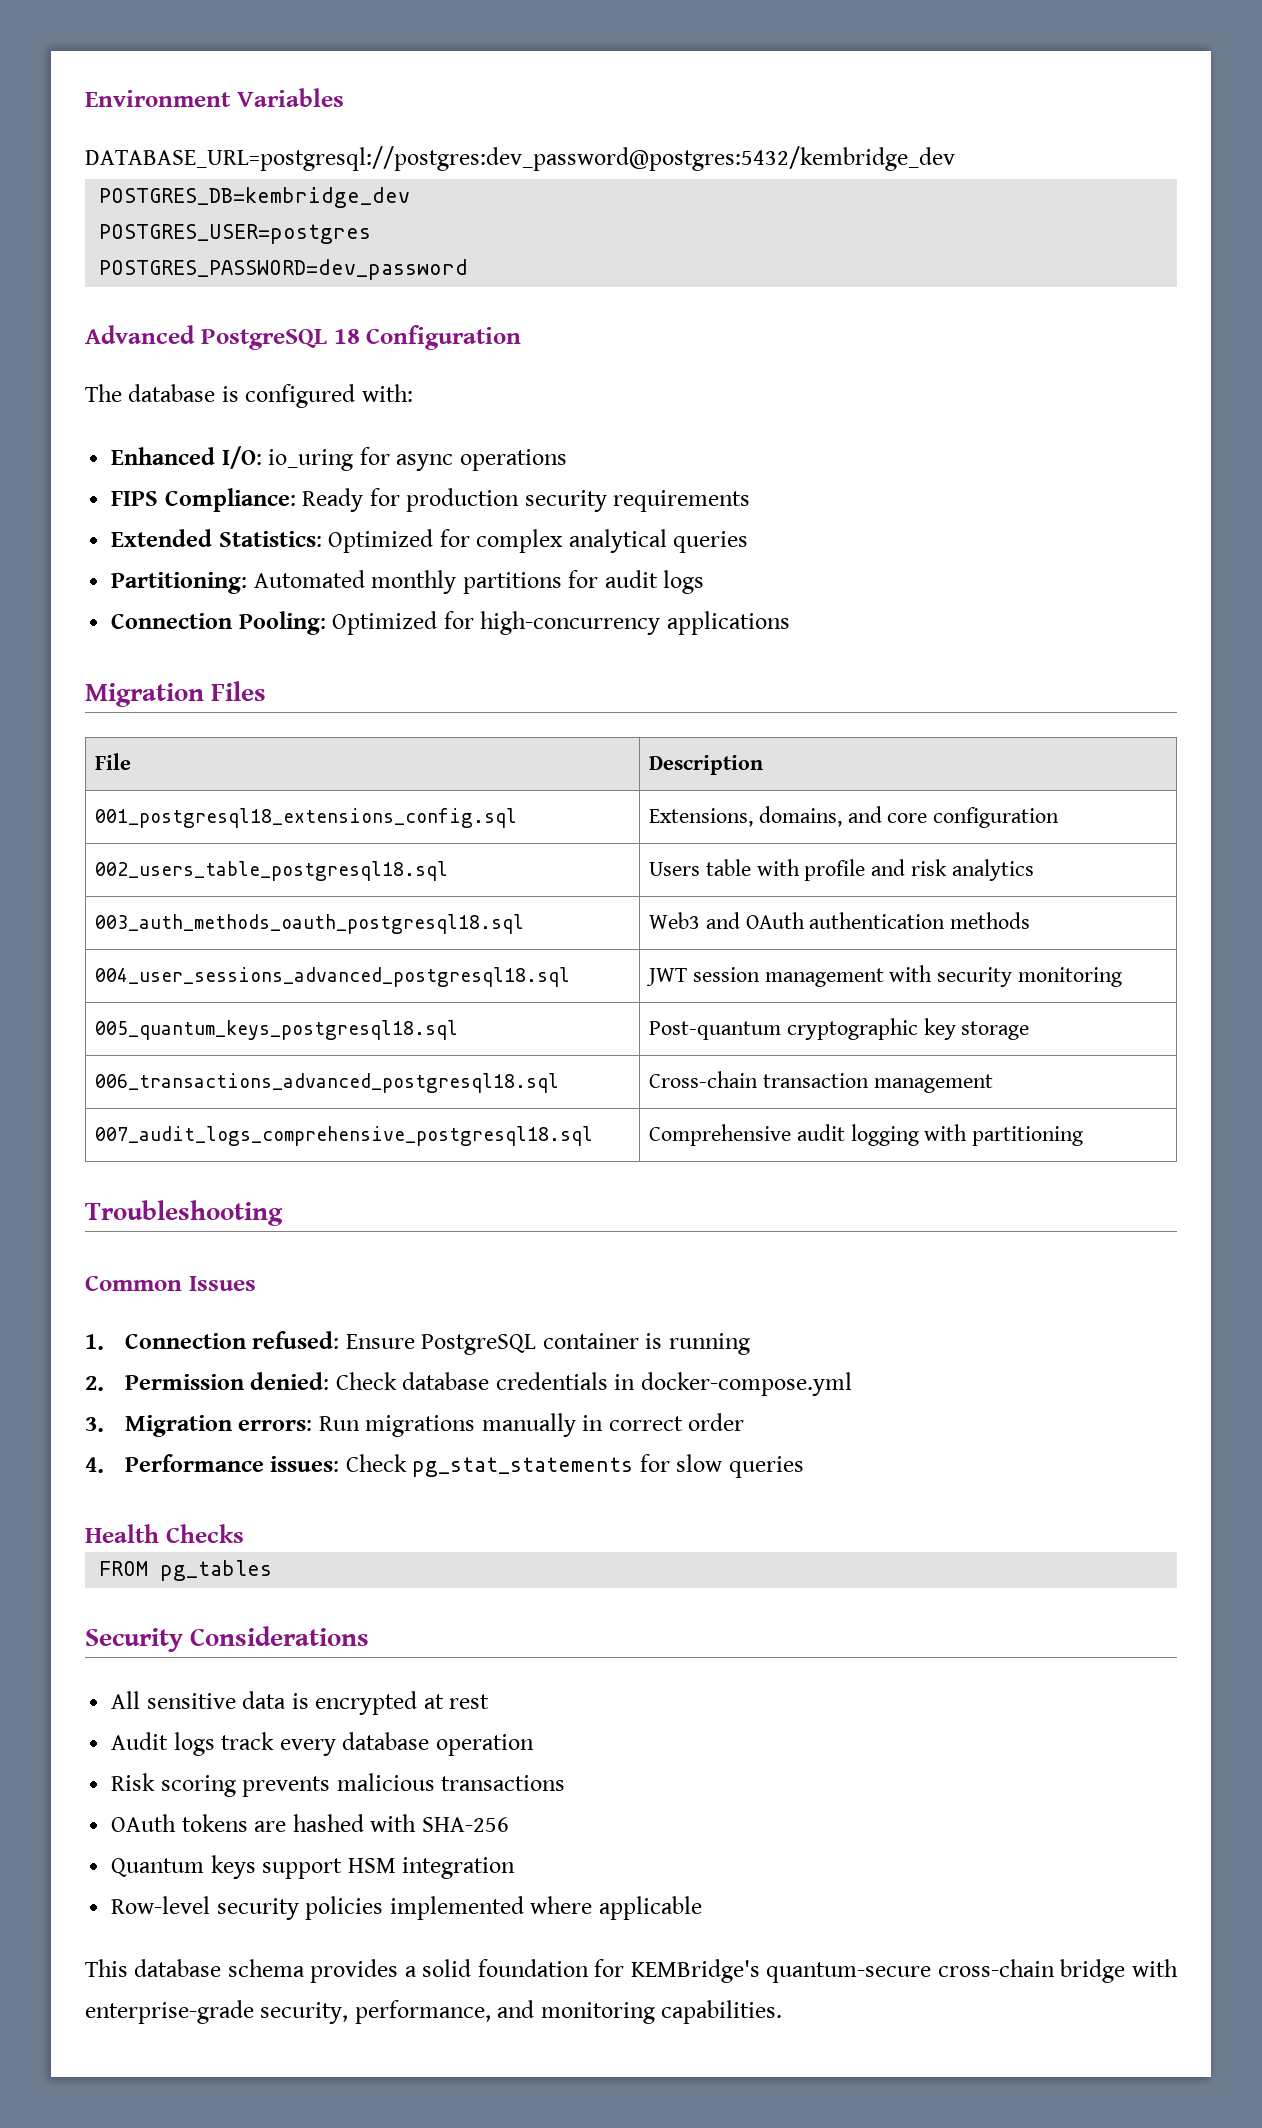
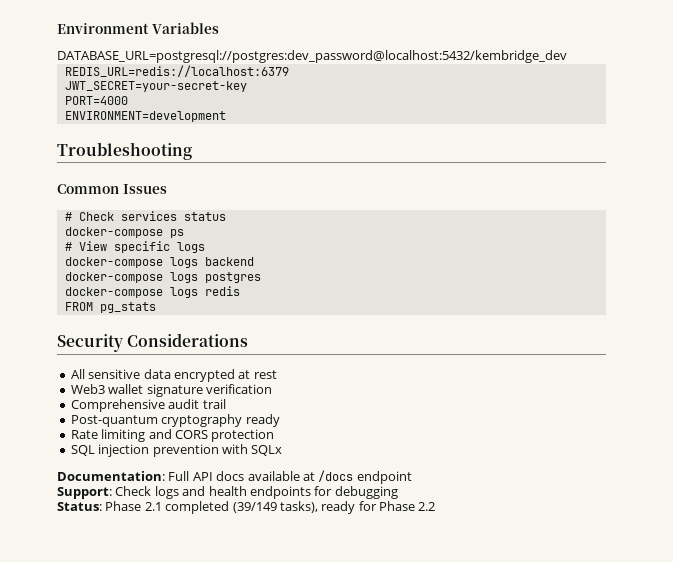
[85,146,955,171] [99,187,411,208] [99,224,372,244] [99,259,469,280] [85,325,522,350] [85,384,413,408] [111,446,567,471] [111,488,751,512] [111,529,749,553] [111,570,705,594] [111,611,790,635] [85,681,267,707] [94,753,131,770] [648,755,763,775] [94,808,517,828] [648,806,1060,828] [94,861,448,881] [648,859,1034,881] [94,914,524,934] [648,912,1031,929] [94,967,570,987] [645,965,1122,987] [94,1020,458,1040] [648,1018,1030,1040] [94,1073,559,1093] [648,1071,993,1093] [94,1126,593,1146] [648,1124,1084,1146] [85,1200,283,1226] [85,1275,256,1291] [85,1331,750,1355] [85,1372,852,1396] [85,1413,745,1437] [85,1454,804,1478] [85,1524,244,1543] DATABASE_URL=postgresql://postgres:dev_password@postgres:5432/kembridge_dev // POSTGRES_DB=kembridge_dev // POSTGRES_USER=postgres // POSTGRES_PASSWORD=dev_password // Advanced PostgreSQL 18 Configuration // The database is configured with: // Enhanced I/O: io_uring for async operations // FIPS Compliance: Ready for production security requirements // Extended Statistics: Optimized for complex analytical queries // Partitioning: Automated monthly partitions for audit logs // Connection Pooling: Optimized for high-concurrency applications // Migration Files // File | Description // 001_postgresql18_extensions_config.sql | Extensions, domains, and core configuration // 002_users_table_postgresql18.sql | Users table with profile and risk analytics // 003_auth_methods_oauth_postgresql18.sql | Web3 and OAuth authentication methods // 004_user_sessions_advanced_postgresql18.sql | JWT session management with security monitoring // 005_quantum_keys_postgresql18.sql | Post-quantum cryptographic key storage // 006_transactions_advanced_postgresql18.sql | Cross-chain transaction management // 007_audit_logs_comprehensive_postgresql18.sql | Comprehensive audit logging with partitioning // Troubleshooting // Common Issues // 1. Connection refused: Ensure PostgreSQL container is running // 2. Permission denied: Check database credentials in docker-compose.yml // 3. Migration errors: Run migrations manually in correct order // 4. Performance issues: Check pg_stat_statements for slow queries // Health Checks -> [57,50,567,63] [64,65,289,77] [64,81,247,92] [64,96,128,105] [64,111,226,122] [57,142,192,160] [57,184,167,194] [64,211,226,221] [64,227,184,238] [64,241,205,253] [64,257,254,268] [64,272,261,283] [64,286,240,298] DATABASE_URL=postgresql://postgres:dev_password@localhost:5432/kembridge_dev // REDIS_URL=redis://localhost:6379 // JWT_SECRET=your-secret-key // PORT=4000 // ENVIRONMENT=development // Troubleshooting // Common Issues // # Check services status // docker-compose ps // # View specific logs // docker-compose logs backend // docker-compose logs postgres // docker-compose logs redis
[160,1560,273,1581] pg_tables -> [99,302,156,313] pg_stats
[291,1693,309,1709] is -> (171, 374) none
[111,1732,534,1756] [111,1773,566,1797] [111,1814,509,1832] [111,1855,516,1879] [111,1896,702,1920] [85,1959,1178,1983] [85,2000,783,2024] Audit logs track every database operation // Risk scoring prevents malicious transactions // OAuth tokens are hashed with SHA-256 // Quantum keys support HSM integration // Row-level security policies implemented where applicable // This database schema provides a solid foundation for KEMBridge's quantum-secure cross-chain bridge with enterprise-grade security, performance, and monitoring capabilities. -> [70,384,272,397] [70,399,226,412] [70,414,280,427] [70,429,275,442] [70,444,283,457] [57,470,412,484] [57,486,398,499] [57,501,436,514] Web3 wallet signature verification // Comprehensive audit trail // Post-quantum cryptography ready // Rate limiting and CORS protection // SQL injection prevention with SQLx // Documentation: Full API docs available at /docs endpoint // Support: Check logs and health endpoints for debugging // Status: Phase 2.1 completed (39/149 tasks), ready for Phase 2.2

